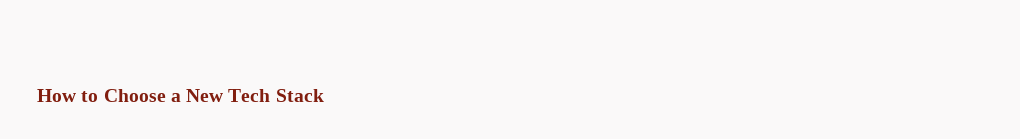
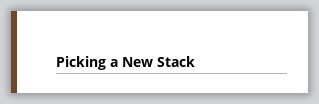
[37,89,166,102] How to Choose -> [56,56,106,70] Picking
[228,89,271,102] Tech -> (153, 62) none

